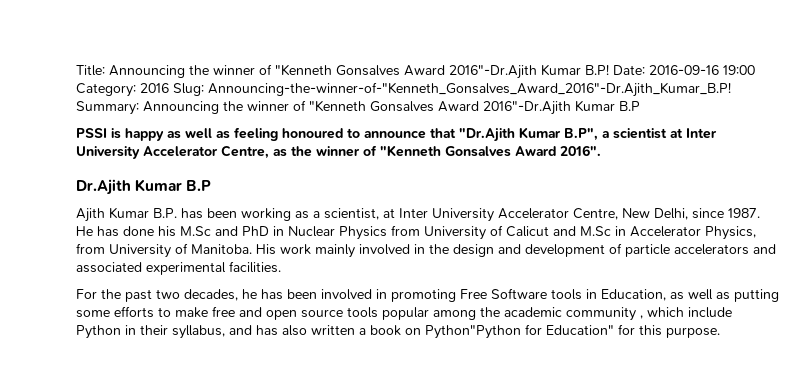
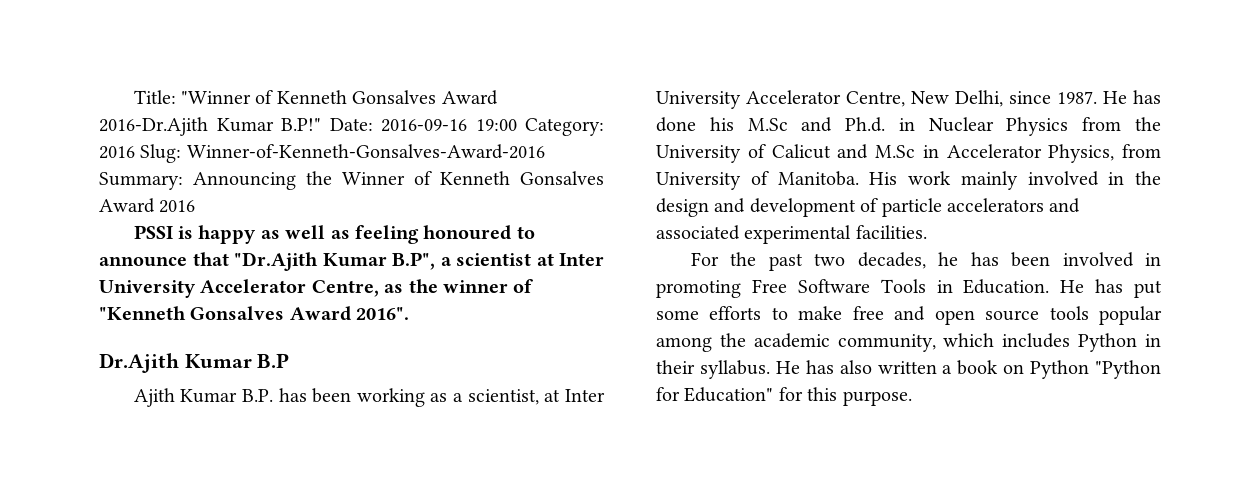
[109,64,609,79] Announcing the winner of "Kenneth Gonsalves Award 2016"-Dr.Ajith Kumar B.P! -> [180,90,498,105] [99,117,321,136] "Winner of Kenneth Gonsalves Award 2016-Dr.Ajith Kumar B.P!"
[208,82,731,97] Announcing-the-winner-of-"Kenneth_Gonsalves_Award_2016"-Dr.Ajith_Kumar_B.P! -> [186,144,545,159] Winner-of-Kenneth-Gonsalves-Award-2016
[247,100,640,115] winner of "Kenneth Gonsalves Award 2016"-Dr.Ajith Kumar B.P -> [342,171,604,185] [99,198,196,213] Winner of Kenneth Gonsalves Award 2016
[242,226,269,236] PhD -> [845,117,886,132] Ph.d.
(420, 230) none -> [1135,117,1161,131] the
[551,289,779,302] tools in Education, as well as putting -> [880,279,1162,298] Tools in Education. He has put
[566,307,732,321] community , which include -> [837,333,1071,352] community, which includes
[172,325,252,339] syllabus, and -> [699,360,800,379] syllabus. He
[425,325,521,339] Python"Python -> [1030,360,1161,379] Python "Python

